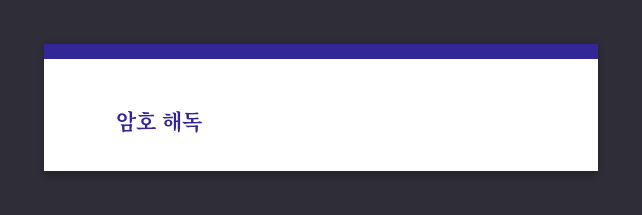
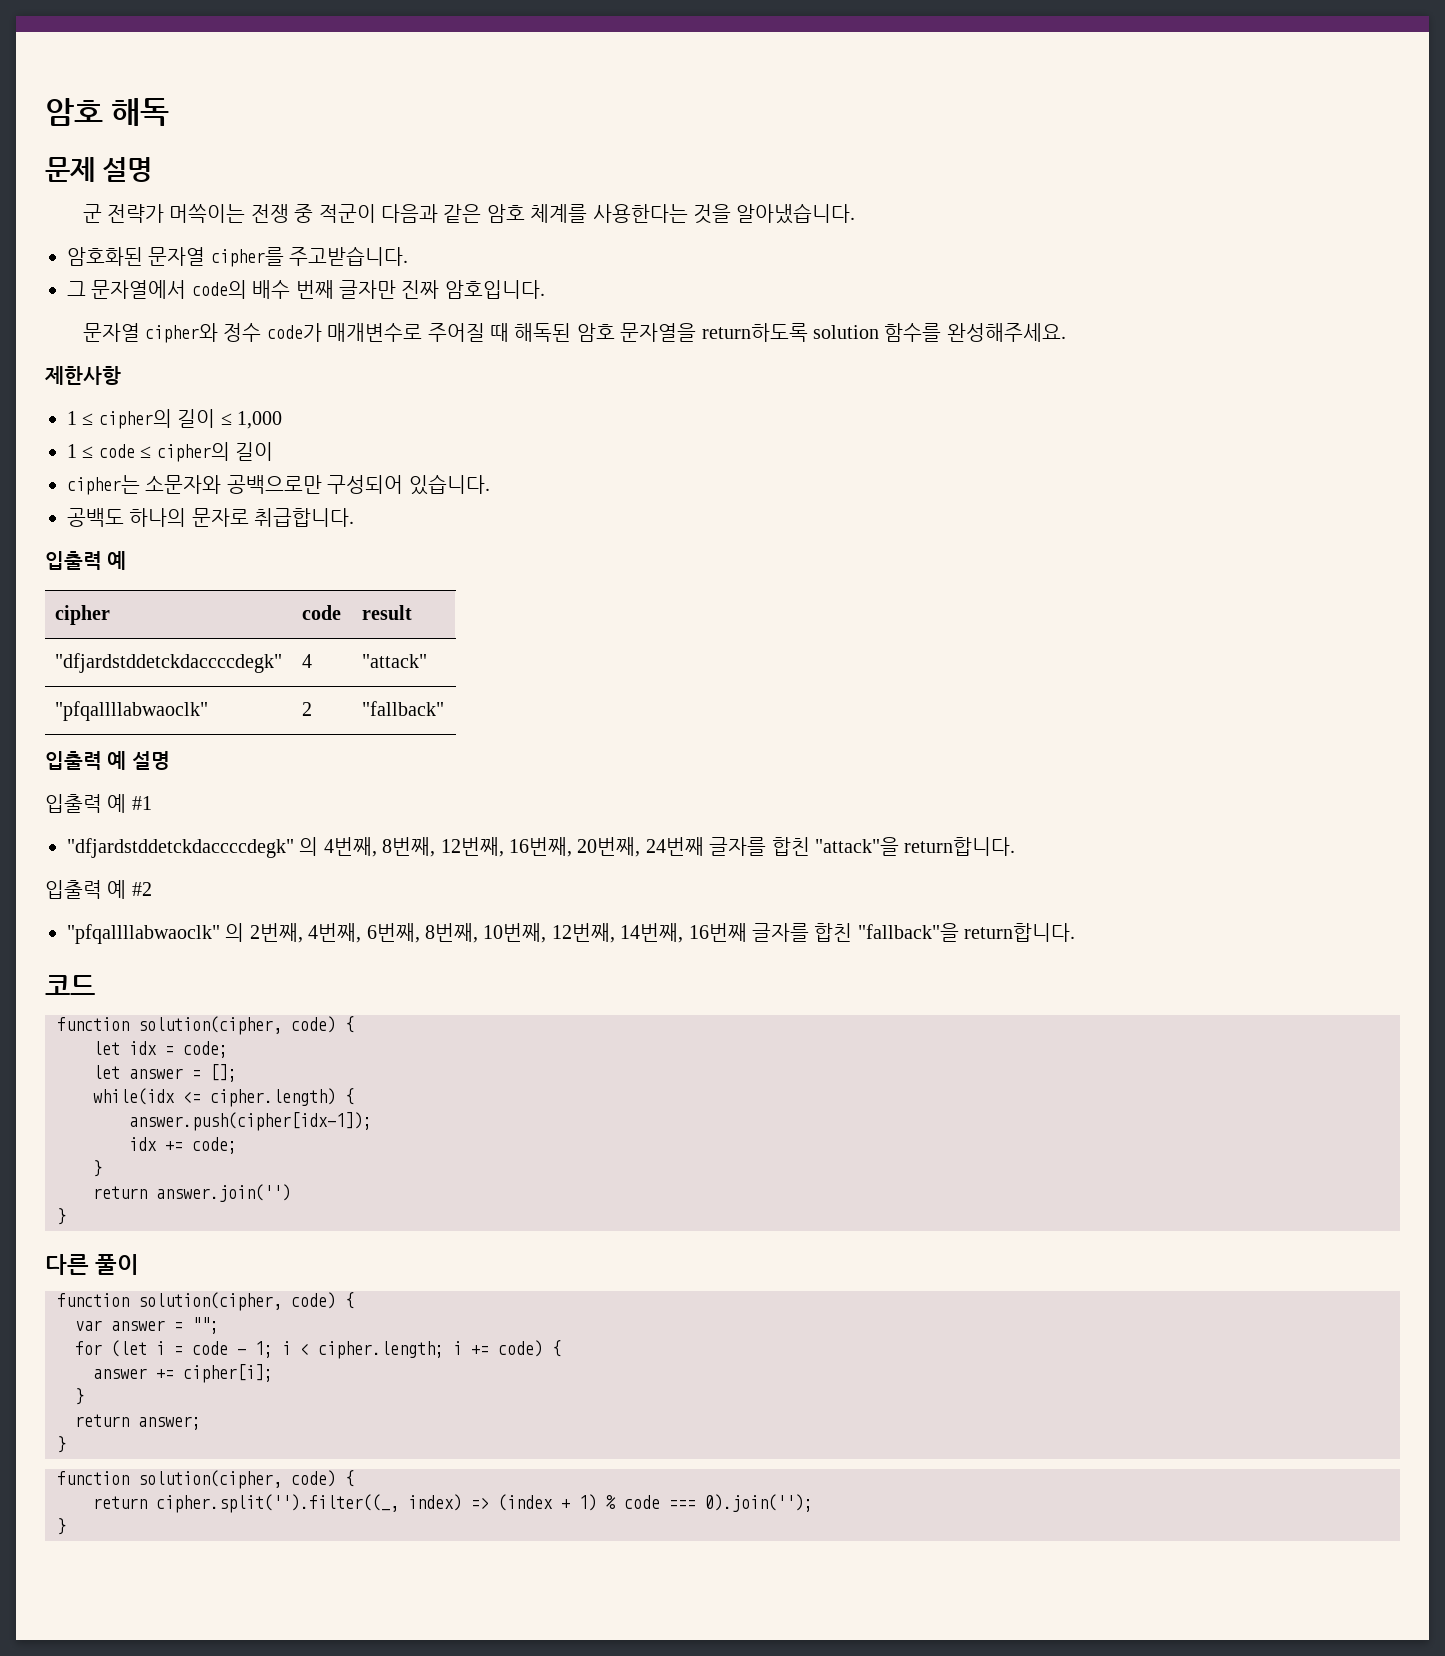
(202, 121) none -> [45,157,153,182] [82,203,856,224] [67,246,409,267] [67,280,545,299] [82,323,1066,343] [45,366,121,385] [67,409,282,429] [67,442,273,462] [67,474,490,495] [67,508,355,527] [45,551,127,570] [54,605,110,625] [301,605,341,620] [361,605,412,620] [54,653,282,673] [301,654,312,668] [361,654,427,668] [54,701,208,721] [301,702,312,716] [361,701,444,716] [45,751,170,770] [45,794,152,813] [67,837,1016,858] [45,880,152,899] [67,923,1076,944] [45,975,95,995] [57,1016,354,1035] [93,1041,228,1058] [93,1064,237,1082] [93,1088,354,1107] [129,1112,372,1131] [129,1137,237,1154] [93,1160,102,1177] [93,1184,291,1202] [57,1208,66,1225] [45,1254,140,1275] [57,1292,354,1311] [75,1317,219,1334] [75,1340,561,1359] [93,1364,273,1383] [75,1388,84,1405] [75,1414,201,1430] [57,1436,66,1453] [57,1470,354,1489] [93,1494,813,1513] [57,1518,66,1535] // 문제 설명 // 군 전략가 머쓱이는 전쟁 중 적군이 다음과 같은 암호 체계를 사용한다는 것을 알아냈습니다. // 암호화된 문자열 cipher를 주고받습니다. // 그 문자열에서 code의 배수 번째 글자만 진짜 암호입니다. // 문자열 cipher와 정수 code가 매개변수로 주어질 때 해독된 암호 문자열을 return하도록 solution 함수를 완성해주세요. // 제한사항 // 1 ≤ cipher의 길이 ≤ 1,000 // 1 ≤ code ≤ cipher의 길이 // cipher는 소문자와 공백으로만 구성되어 있습니다. // 공백도 하나의 문자로 취급합니다. // 입출력 예 // cipher | code | result // "dfjardstddetckdaccccdegk" | 4 | "attack" // "pfqallllabwaoclk" | 2 | "fallback" // 입출력 예 설명 // 입출력 예 #1 // "dfjardstddetckdaccccdegk" 의 4번째, 8번째, 12번째, 16번째, 20번째, 24번째 글자를 합친 "attack"을 return합니다. // 입출력 예 #2 // "pfqallllabwaoclk" 의 2번째, 4번째, 6번째, 8번째, 10번째, 12번째, 14번째, 16번째 글자를 합친 "fallback"을 return합니다. // 코드 // function solution(cipher, code) { // let idx = code; // let answer = []; // while(idx <= cipher.length) { // answer.push(cipher[idx-1]); // idx += code; // } // return answer.join('') // } // 다른 풀이 // function solution(cipher, code) { // var answer = ""; // for (let i = code - 1; i < cipher.length; i += code) { // answer += cipher[i]; // } // return answer; // } // function solution(cipher, code) { // return cipher.split('').filter((_, index) => (index + 1) % code === 0).join(''); // }

